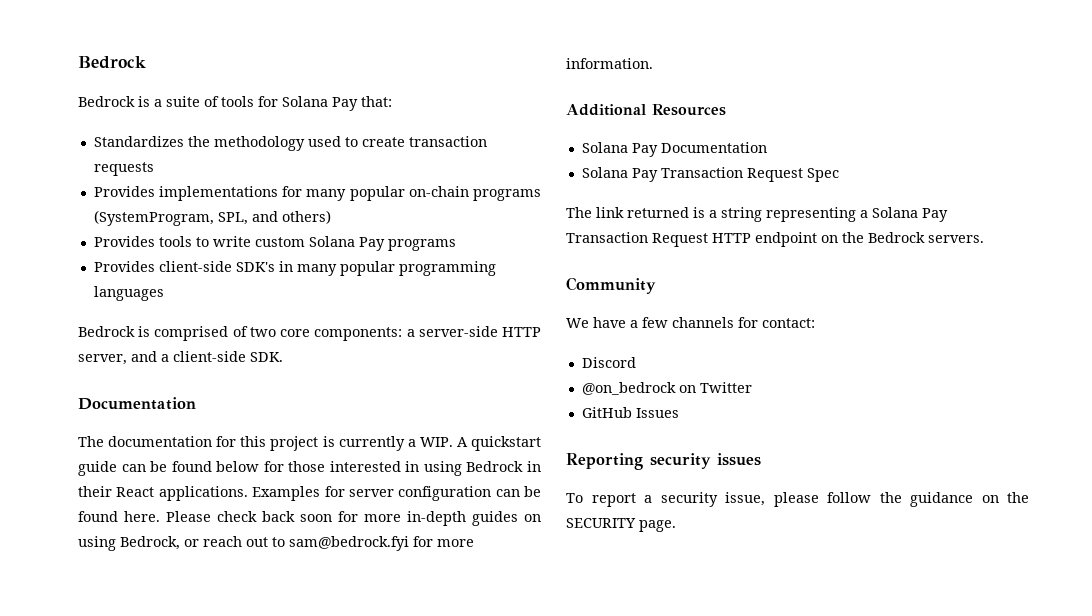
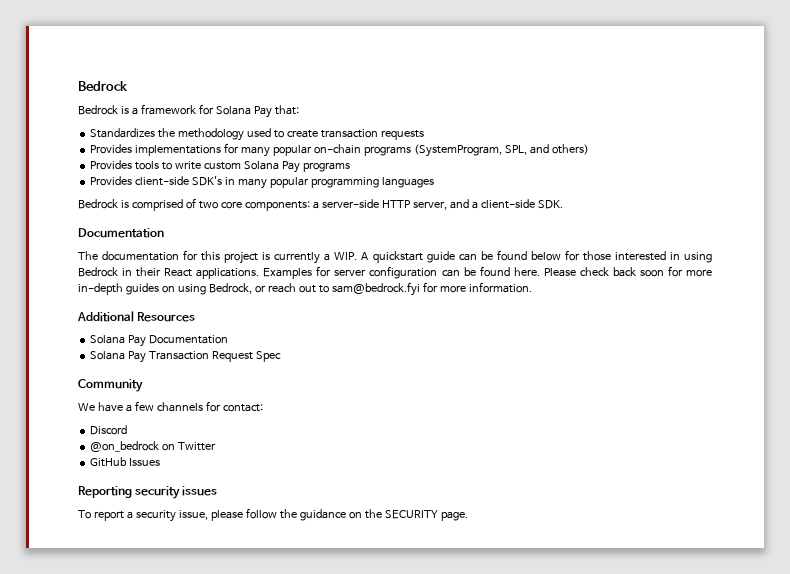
[166,96,254,107] suite of tools -> [140,104,196,115] framework
[566,207,948,222] [566,232,984,247] // The link returned is a string representing a Solana Pay Transaction Request HTTP endpoint on the Bedrock servers. -> (281, 356) none

